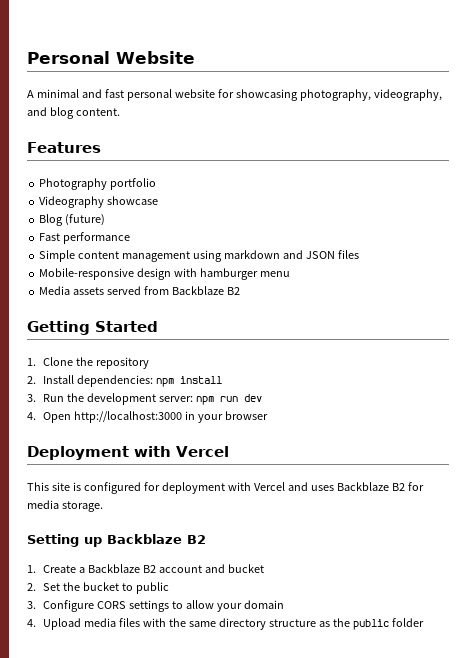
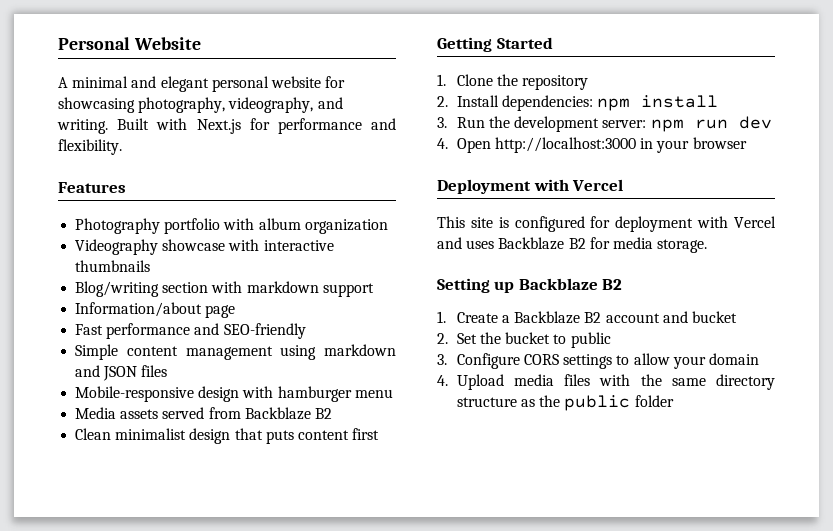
[104,89,124,98] fast -> [160,76,209,92] elegant
[49,107,120,119] blog content. -> [57,118,396,134] [58,139,122,155] writing. Built with Next.js for performance and flexibility.
(157, 184) none -> [223,218,388,234] with album organization
[39,214,106,226] // Blog (future) -> [228,239,334,251] [75,260,151,272] [75,281,374,297] [75,302,236,318] with interactive thumbnails // Blog/writing section with markdown support // Information/about page
(131, 238) none -> [194,323,306,339] and SEO-friendly
(240, 291) none -> [75,428,380,444] // Clean minimalist design that puts content first

